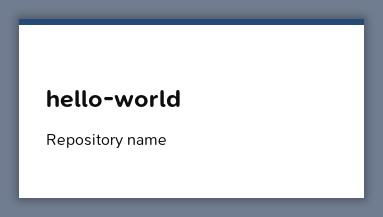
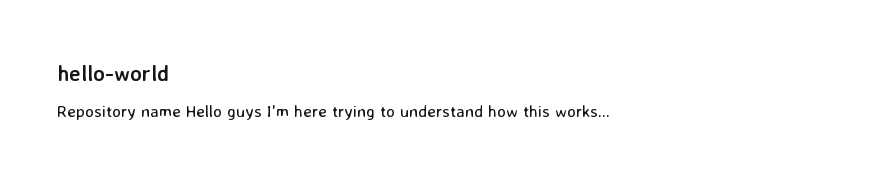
(168, 141) none -> [186,105,610,120] Hello guys I'm here trying to understand how this works...

